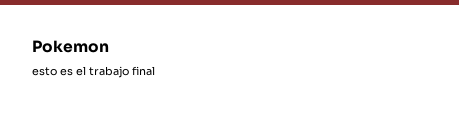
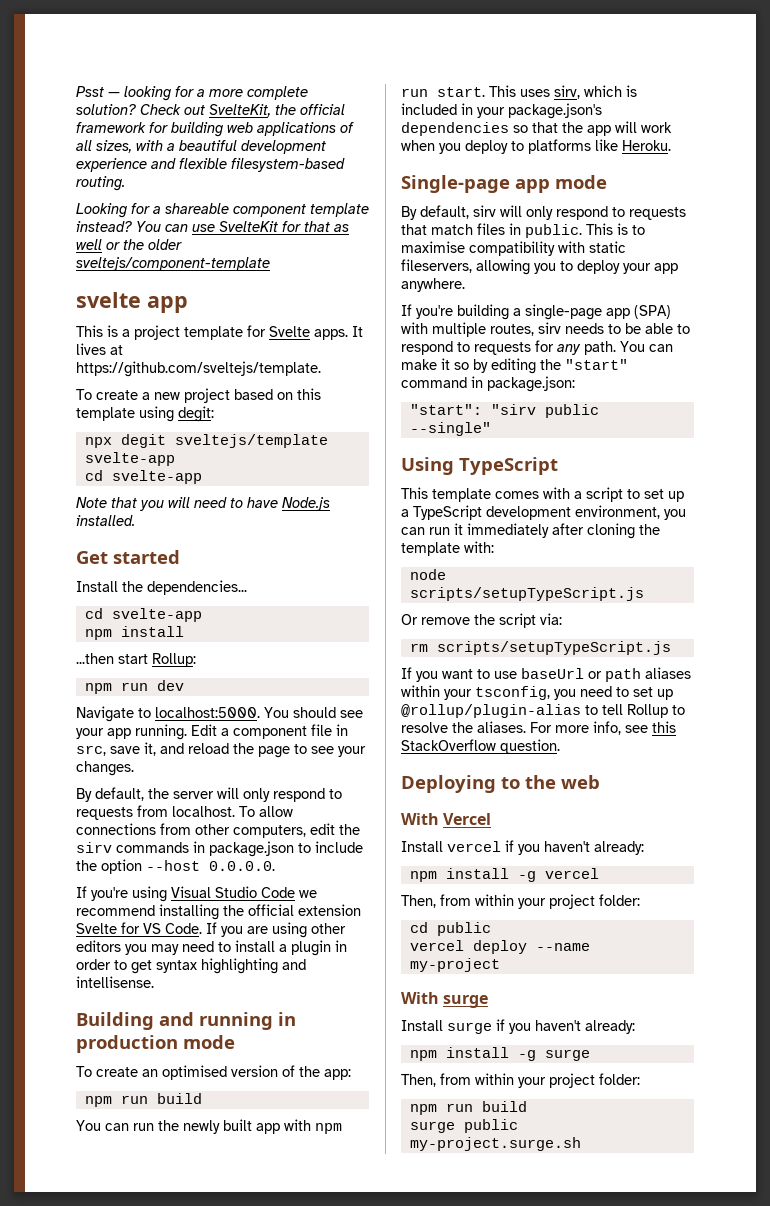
[32,40,109,53] [32,66,155,78] Pokemon // esto es el trabajo final -> [76,86,308,101] [76,104,345,117] [76,122,354,137] [76,140,326,154] [76,158,345,172] [76,176,125,191] [76,203,369,218] [76,221,349,232] [76,239,182,250] [76,257,270,271] [76,292,188,313] [76,325,363,340] [76,343,123,355] [76,361,321,377] [76,388,321,403] [76,406,214,422] [84,434,328,448] [84,452,175,466] [84,470,202,484] [76,497,330,511] [76,515,135,526] [76,550,180,564] [76,580,247,595] [84,608,202,622] [84,626,184,640] [76,653,196,667] [84,680,184,694] [76,706,363,722] [76,724,348,740] [76,742,366,758] [76,761,134,776] [76,787,342,802] [76,805,293,820] [76,823,360,838] [76,841,363,857] [76,859,275,874] [76,886,317,902] [76,904,361,920] [76,922,346,938] [76,940,347,956] [76,958,306,974] [76,976,154,988] [76,1012,296,1030] [76,1035,235,1053] [76,1065,351,1080] [84,1093,202,1107] [76,1119,342,1134] [401,85,637,99] [401,103,602,119] [401,121,672,136] [401,139,671,154] [401,175,607,193] [401,205,686,220] [401,223,645,238] [401,241,626,256] [401,259,678,275] [401,278,465,292] [401,304,671,320] [401,322,690,337] [401,340,673,355] [401,358,628,374] [401,376,575,392] [409,404,599,418] [409,422,491,436] [401,457,558,475] [401,487,684,502] [401,505,686,520] [401,523,660,539] [401,541,494,556] [409,569,446,580] [409,587,644,601] [401,613,562,628] [409,641,671,655] [401,667,691,682] [401,685,673,700] [401,704,685,718] [401,721,676,735] [401,739,560,754] [401,775,600,793] [401,813,492,825] [401,840,644,855] [409,868,599,882] [401,894,640,909] [409,922,491,936] [409,940,590,954] [409,958,500,972] [401,992,489,1008] [401,1019,635,1034] [409,1047,590,1061] [401,1073,640,1088] [409,1101,527,1115] [409,1119,518,1133] [409,1137,581,1151] Psst — looking for a more complete solution? Check out SvelteKit, the official framework for building web applications of all sizes, with a beautiful development experience and flexible filesystem-based routing. // Looking for a shareable component template instead? You can use SvelteKit for that as well or the older sveltejs/component-template // svelte app // This is a project template for Svelte apps. It lives at https://github.com/sveltejs/template. // To create a new project based on this template using degit: // npx degit sveltejs/template svelte-app // cd svelte-app // Note that you will need to have Node.js installed. // Get started // Install the dependencies... // cd svelte-app // npm install // ...then start Rollup: // npm run dev // Navigate to localhost:5000. You should see your app running. Edit a component file in src, save it, and reload the page to see your changes. // By default, the server will only respond to requests from localhost. To allow connections from other computers, edit the sirv commands in package.json to include the option --host 0.0.0.0. // If you're using Visual Studio Code we recommend installing the official extension Svelte for VS Code. If you are using other editors you may need to install a plugin in order to get syntax highlighting and intellisense. // Building and running in production mode // To create an optimised version of the app: // npm run build // You can run the newly built app with npm run start. This uses sirv, which is included in your package.json's dependencies so that the app will work when you deploy to platforms like Heroku. // Single-page app mode // By default, sirv will only respond to requests that match files in public. This is to maximise compatibility with static fileservers, allowing you to deploy your app anywhere. // If you're building a single-page app (SPA) with multiple routes, sirv needs to be able to respond to requests for any path. You can make it so by editing the "start" command in package.json: // "start": "sirv public --single" // Using TypeScript // This template comes with a script to set up a TypeScript development environment, you can run it immediately after cloning the template with: // node scripts/setupTypeScript.js // Or remove the script via: // rm scripts/setupTypeScript.js // If you want to use baseUrl or path aliases within your tsconfig, you need to set up @rollup/plugin-alias to tell Rollup to resolve the aliases. For more info, see this StackOverflow question. // Deploying to the web // With Vercel // Install vercel if you haven't already: // npm install -g vercel // Then, from within your project folder: // cd public // vercel deploy --name my-project // With surge // Install surge if you haven't already: // npm install -g surge // Then, from within your project folder: // npm run build // surge public my-project.surge.sh

